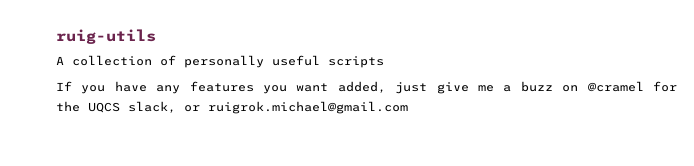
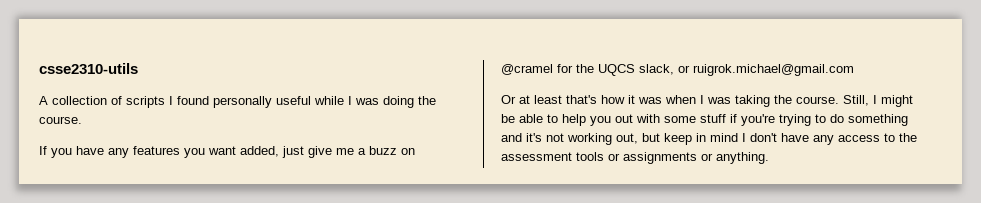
[56,29,156,44] ruig-utils -> [39,63,138,74] csse2310-utils
[184,55,384,68] personally useful scripts -> [126,96,436,108] [39,116,82,124] scripts I found personally useful while I was doing the course.
(408, 107) none -> [501,95,913,107] [501,114,908,126] [501,133,917,145] [501,152,769,164] // Or at least that's how it was when I was taking the course. Still, I might be able to help you out with some stuff if you're trying to do something and it's not working out, but keep in mind I don't have any access to the assessment tools or assignments or anything.

